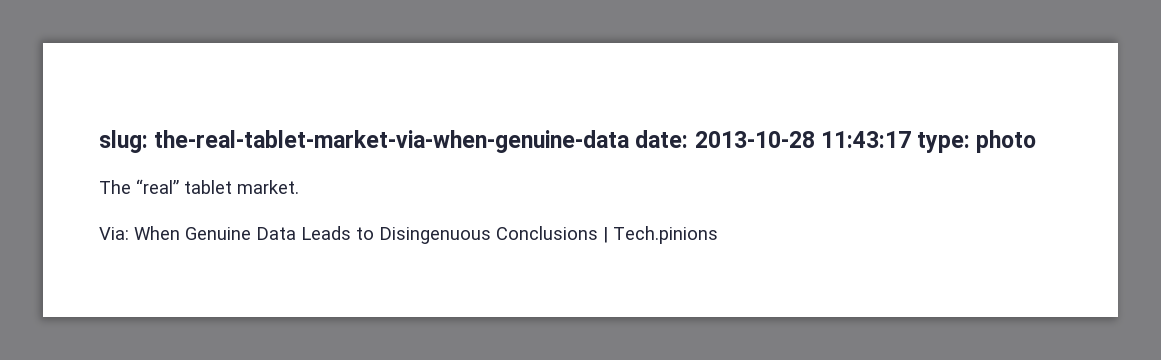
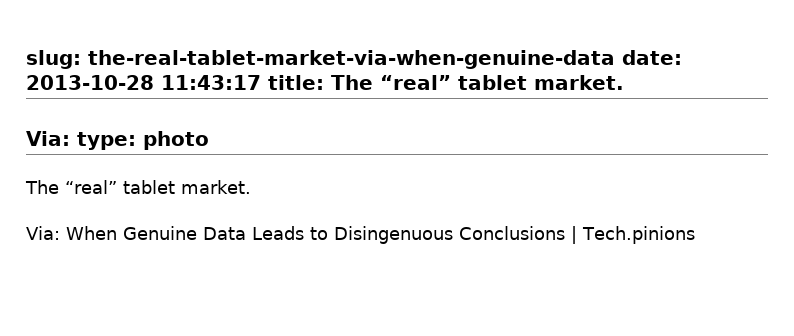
(911, 139) none -> [268,75,624,90] [26,131,70,146] title: The “real” tablet market. // Via:

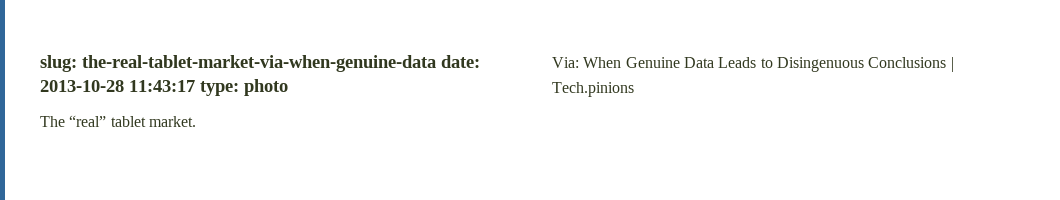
[268,75,624,90] [26,131,70,146] title: The “real” tablet market. // Via: -> (195, 86) none

